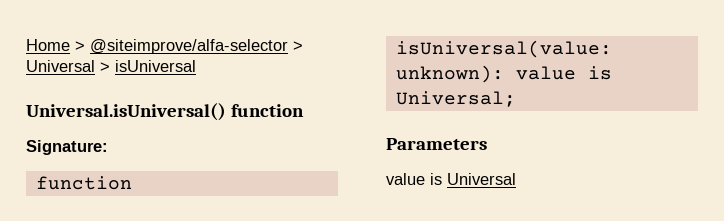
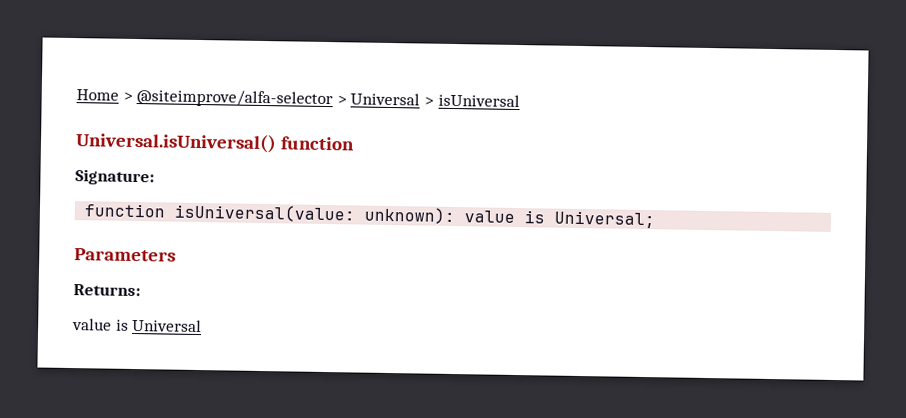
(487, 144) none -> [73,284,141,297] // Returns:

